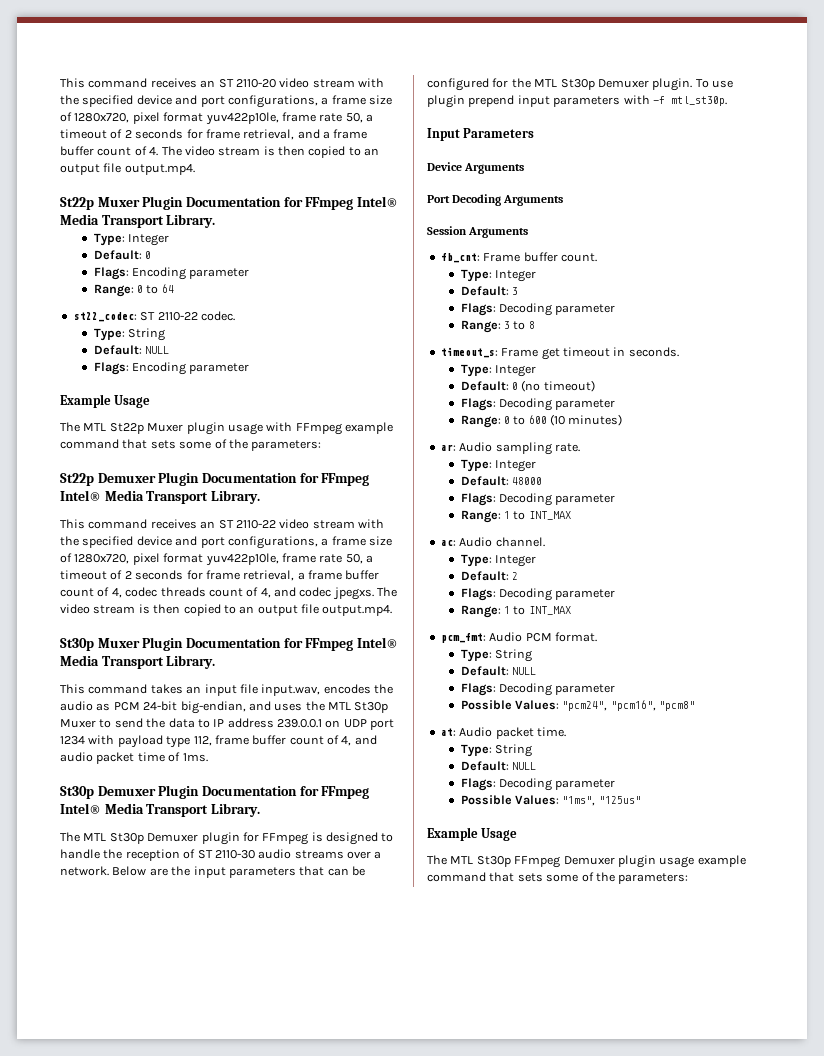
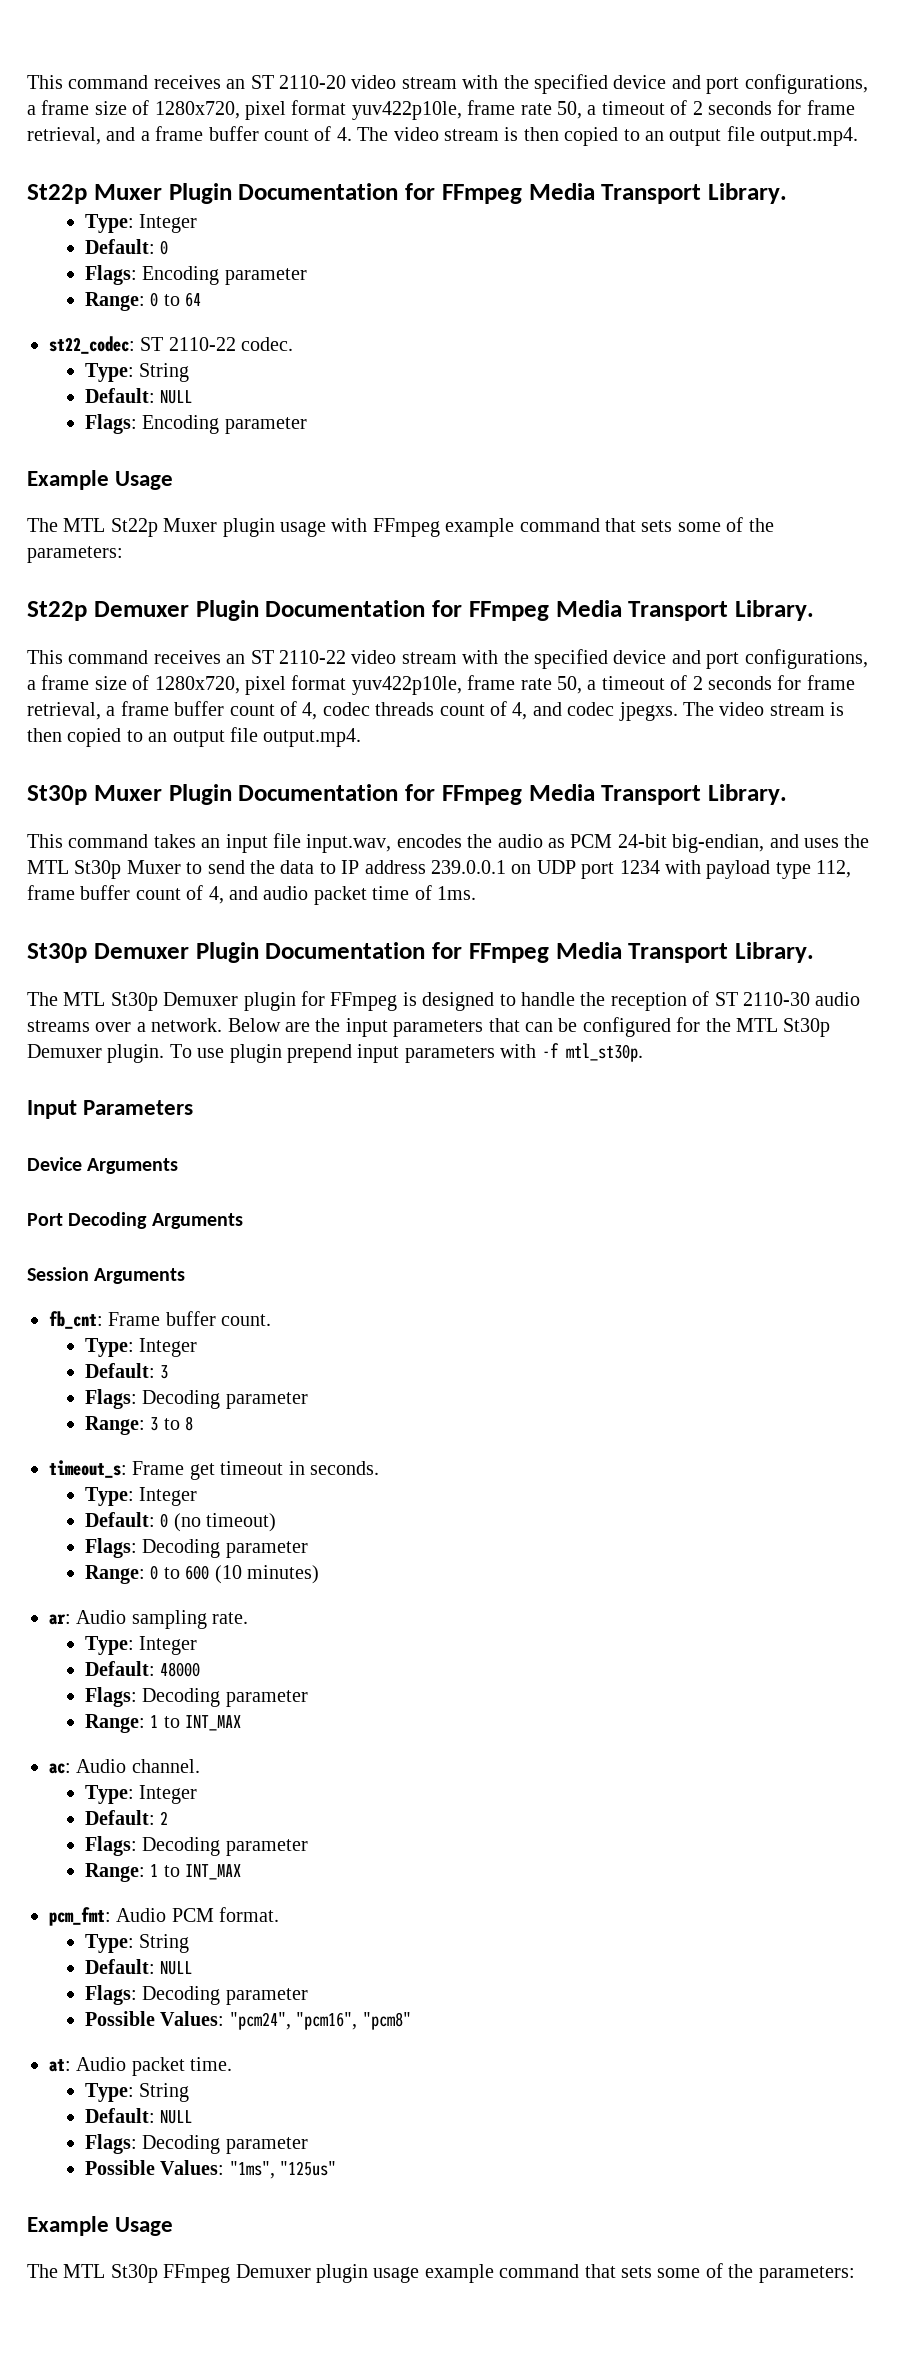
[356,196,398,207] Intel® -> (522, 194) none
[60,490,101,501] Intel® -> (549, 611) none
[356,637,398,648] Intel® -> (522, 795) none
[60,803,101,814] Intel® -> (549, 953) none

